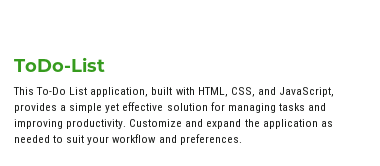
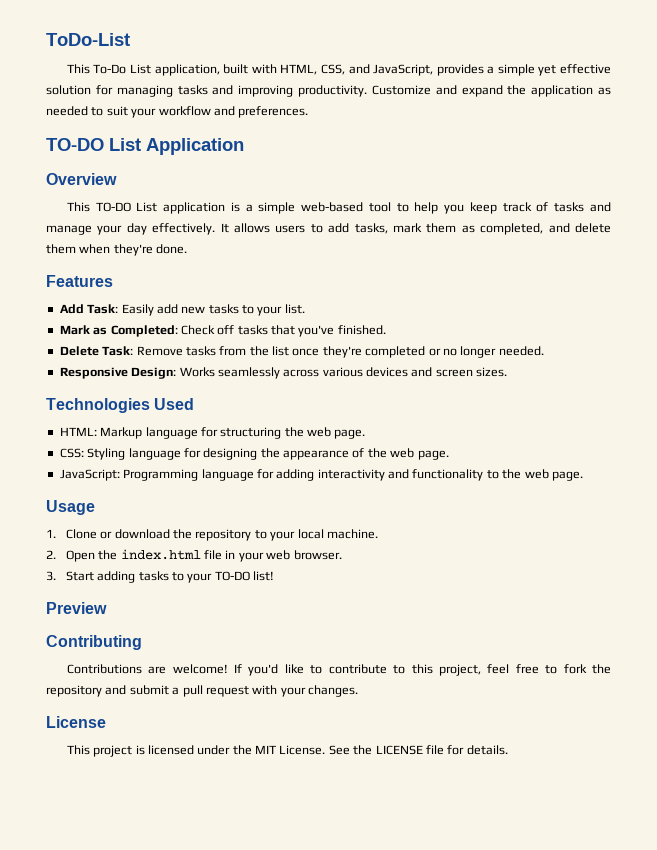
(242, 139) none -> [46,138,244,155] [46,173,117,185] [66,202,612,214] [46,223,611,235] [46,244,188,256] [46,275,113,287] [59,304,305,316] [59,325,386,337] [59,346,544,358] [59,367,508,379] [46,398,195,413] [59,427,366,439] [59,448,449,460] [59,469,583,481] [46,500,95,515] [46,529,378,541] [46,549,342,562] [46,571,275,583] [46,602,107,614] [46,635,142,650] [66,664,612,676] [46,685,358,697] [46,716,106,728] [66,745,508,757] // TO-DO List Application // Overview // This TO-DO List application is a simple web-based tool to help you keep track of tasks and manage your day effectively. It allows users to add tasks, mark them as completed, and delete them when they're done. // Features // Add Task: Easily add new tasks to your list. // Mark as Completed: Check off tasks that you've finished. // Delete Task: Remove tasks from the list once they're completed or no longer needed. // Responsive Design: Works seamlessly across various devices and screen sizes. // Technologies Used // HTML: Markup language for structuring the web page. // CSS: Styling language for designing the appearance of the web page. // JavaScript: Programming language for adding interactivity and functionality to the web page. // Usage // 1. Clone or download the repository to your local machine. // 2. Open the index.html file in your web browser. // 3. Start adding tasks to your TO-DO list! // Preview // Contributing // Contributions are welcome! If you'd like to contribute to this project, feel free to fork the repository and submit a pull request with your changes. // License // This project is licensed under the MIT License. See the LICENSE file for details.

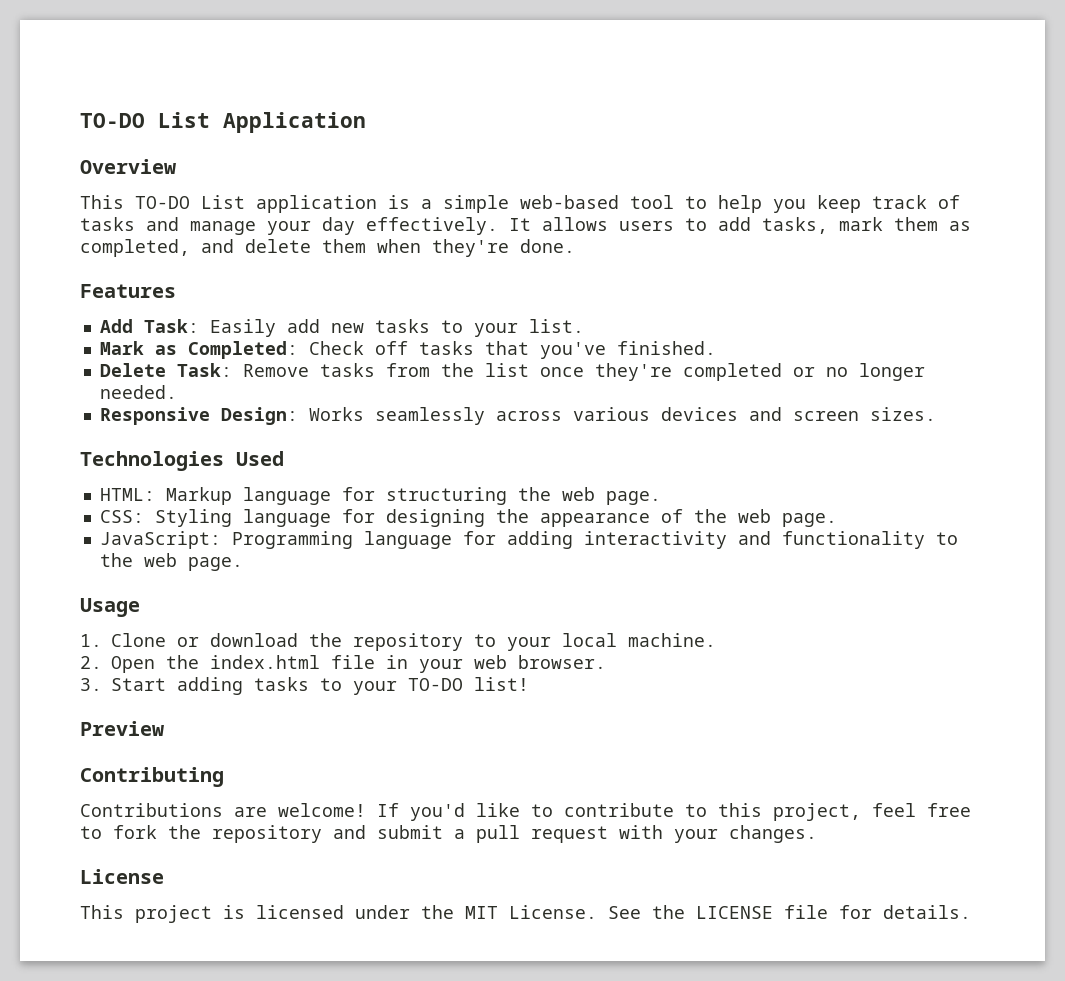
[46,33,130,46] [66,64,611,76] [46,85,611,97] [46,106,309,118] ToDo-List // This To-Do List application, built with HTML, CSS, and JavaScript, provides a simple yet effective solution for managing tasks and improving productivity. Customize and expand the application as needed to suit your workflow and preferences. // -> (80, 120) none

